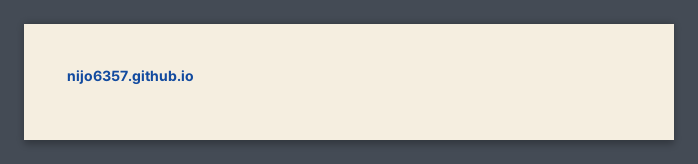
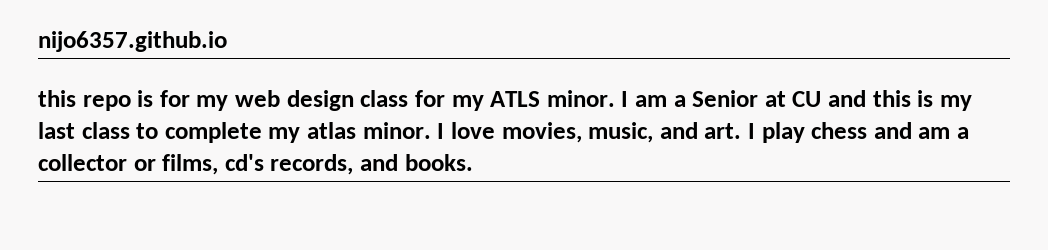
(194, 77) none -> [38,90,972,111] [38,122,970,143] [38,154,473,175] // this repo is for my web design class for my ATLS minor. I am a Senior at CU and this is my last class to complete my atlas minor. I love movies, music, and art. I play chess and am a collector or films, cd's records, and books.

